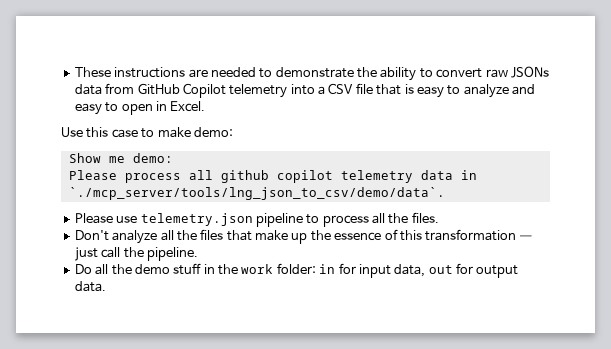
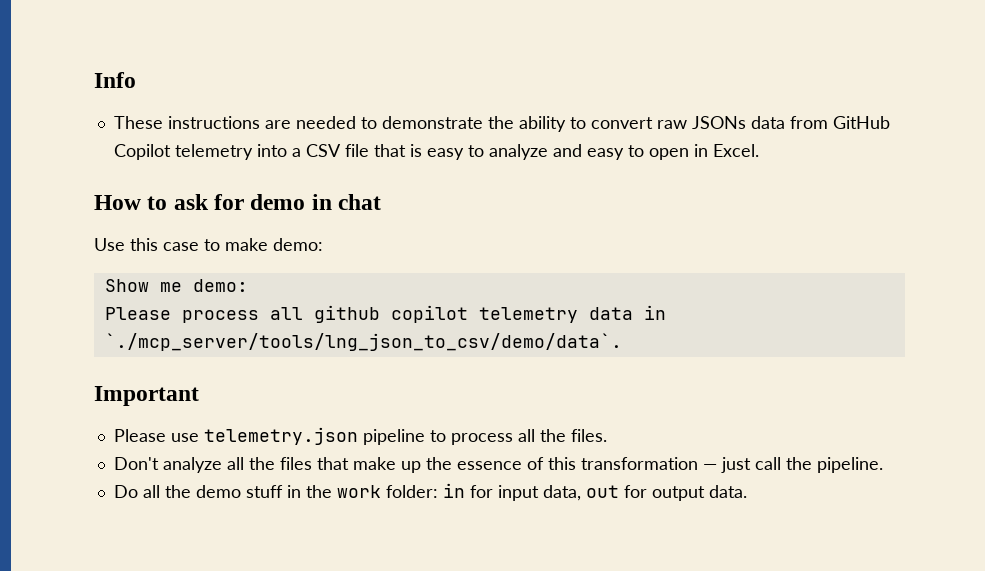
(74, 72) none -> [94,72,136,88] Info //
(206, 106) none -> [94,194,382,210] // How to ask for demo in chat
(445, 193) none -> [94,386,199,406] // Important

